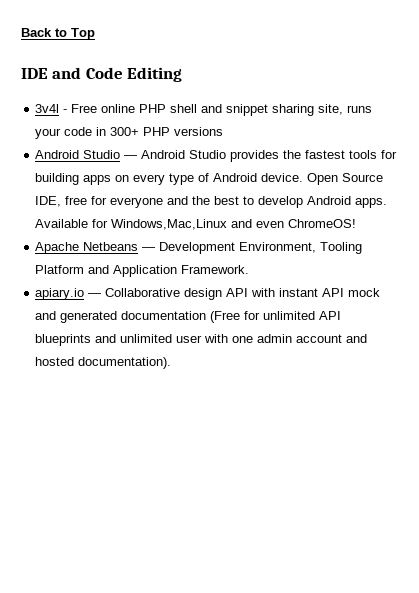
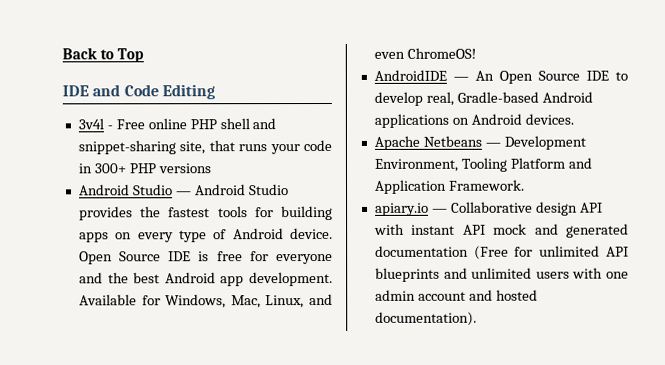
[226,104,344,116] snippet sharing site, -> [77,140,235,155] snippet-sharing site, that
[35,196,62,207] IDE, -> [168,251,210,262] IDE is
[243,196,388,208] [35,219,357,230] to develop Android apps. Available for Windows,Mac,Linux and even ChromeOS! -> [164,272,333,287] [78,293,334,309] [373,47,476,59] [373,69,628,84] [373,91,593,106] [373,113,574,128] Android app development. Available for Windows, Mac, Linux, and even ChromeOS! // AndroidIDE — An Open Source IDE to develop real, Gradle-based Android applications on Android devices.
[176,335,203,343] user -> [535,271,570,279] users

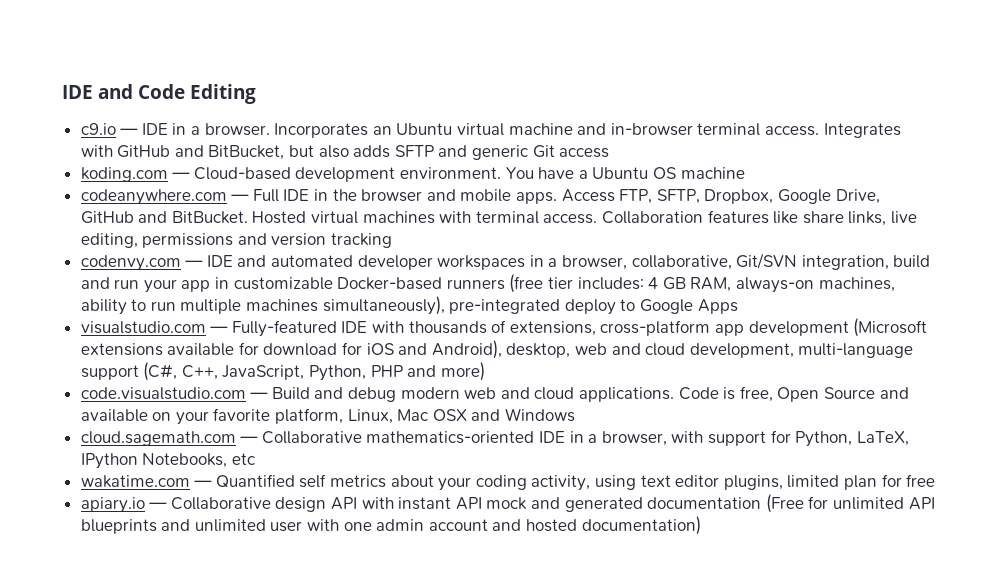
[62,47,144,63] Back to Top // -> (62, 92) none
[77,118,277,130] [77,140,332,155] [77,163,211,174] [78,184,289,196] [78,206,333,221] [78,228,333,243] [78,251,333,265] [78,272,333,287] [78,293,334,309] [373,47,476,59] [373,69,628,84] [373,91,593,106] [373,113,574,128] [373,135,586,150] [373,157,592,172] [373,179,525,194] 3v4l - Free online PHP shell and snippet-sharing site, that runs your code in 300+ PHP versions // Android Studio — Android Studio provides the fastest tools for building apps on every type of Android device. Open Source IDE is free for everyone and the best Android app development. Available for Windows, Mac, Linux, and even ChromeOS! // AndroidIDE — An Open Source IDE to develop real, Gradle-based Android applications on Android devices. // Apache Netbeans — Development Environment, Tooling Platform and Application Framework. -> [80,123,901,138] [80,145,610,160] [80,167,745,182] [80,189,880,205] [80,210,917,226] [80,233,393,248] [80,253,931,271] [80,274,895,293] [80,296,738,315] [80,318,928,337] [80,340,914,359] [80,362,485,381] [80,386,909,402] [80,408,576,425] [80,430,909,447] [80,453,255,469] [80,474,936,491] c9.io — IDE in a browser. Incorporates an Ubuntu virtual machine and in-browser terminal access. Integrates with GitHub and BitBucket, but also adds SFTP and generic Git access // koding.com — Cloud-based development environment. You have a Ubuntu OS machine // codeanywhere.com — Full IDE in the browser and mobile apps. Access FTP, SFTP, Dropbox, Google Drive, GitHub and BitBucket. Hosted virtual machines with terminal access. Collaboration features like share links, live editing, permissions and version tracking // codenvy.com — IDE and automated developer workspaces in a browser, collaborative, Git/SVN integration, build and run your app in customizable Docker-based runners (free tier includes: 4 GB RAM, always-on machines, ability to run multiple machines simultaneously), pre-integrated deploy to Google Apps // visualstudio.com — Fully-featured IDE with thousands of extensions, cross-platform app development (Microsoft extensions available for download for iOS and Android), desktop, web and cloud development, multi-language support (C#, C++, JavaScript, Python, PHP and more) // code.visualstudio.com — Build and debug modern web and cloud applications. Code is free, Open Source and available on your favorite platform, Linux, Mac OSX and Windows // cloud.sagemath.com — Collaborative mathematics-oriented IDE in a browser, with support for Python, LaTeX, IPython Notebooks, etc // wakatime.com — Quantified self metrics about your coding activity, using text editor plugins, limited plan for free
[535,271,570,279] users -> [270,521,303,532] user
[374,311,477,326] documentation). -> [581,516,701,535] documentation)

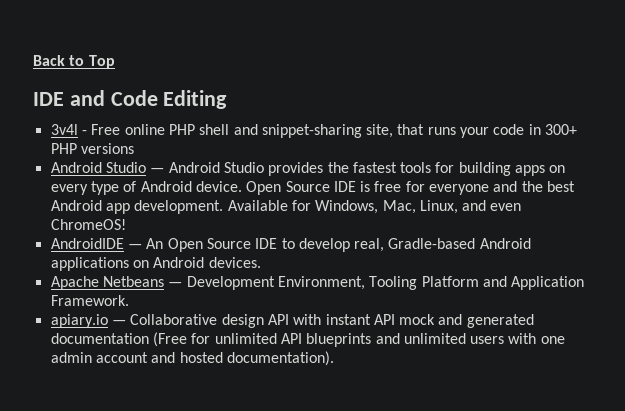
(62, 92) none -> [33,55,115,69] Back to Top //
[80,123,901,138] [80,145,610,160] [80,167,745,182] [80,189,880,205] [80,210,917,226] [80,233,393,248] [80,253,931,271] [80,274,895,293] [80,296,738,315] [80,318,928,337] [80,340,914,359] [80,362,485,381] [80,386,909,402] [80,408,576,425] [80,430,909,447] [80,453,255,469] [80,474,936,491] c9.io — IDE in a browser. Incorporates an Ubuntu virtual machine and in-browser terminal access. Integrates with GitHub and BitBucket, but also adds SFTP and generic Git access // koding.com — Cloud-based development environment. You have a Ubuntu OS machine // codeanywhere.com — Full IDE in the browser and mobile apps. Access FTP, SFTP, Dropbox, Google Drive, GitHub and BitBucket. Hosted virtual machines with terminal access. Collaboration features like share links, live editing, permissions and version tracking // codenvy.com — IDE and automated developer workspaces in a browser, collaborative, Git/SVN integration, build and run your app in customizable Docker-based runners (free tier includes: 4 GB RAM, always-on machines, ability to run multiple machines simultaneously), pre-integrated deploy to Google Apps // visualstudio.com — Fully-featured IDE with thousands of extensions, cross-platform app development (Microsoft extensions available for download for iOS and Android), desktop, web and cloud development, multi-language support (C#, C++, JavaScript, Python, PHP and more) // code.visualstudio.com — Build and debug modern web and cloud applications. Code is free, Open Source and available on your favorite platform, Linux, Mac OSX and Windows // cloud.sagemath.com — Collaborative mathematics-oriented IDE in a browser, with support for Python, LaTeX, IPython Notebooks, etc // wakatime.com — Quantified self metrics about your coding activity, using text editor plugins, limited plan for free -> [50,124,578,138] [50,143,134,154] [50,162,566,176] [50,181,576,195] [50,200,522,214] [50,219,126,230] [50,238,531,252] [50,257,261,271] [50,276,585,290] [50,295,129,306] 3v4l - Free online PHP shell and snippet-sharing site, that runs your code in 300+ PHP versions // Android Studio — Android Studio provides the fastest tools for building apps on every type of Android device. Open Source IDE is free for everyone and the best Android app development. Available for Windows, Mac, Linux, and even ChromeOS! // AndroidIDE — An Open Source IDE to develop real, Gradle-based Android applications on Android devices. // Apache Netbeans — Development Environment, Tooling Platform and Application Framework.
[270,521,303,532] user -> [470,336,505,344] users
[581,516,701,535] documentation) -> [226,351,334,366] documentation).

